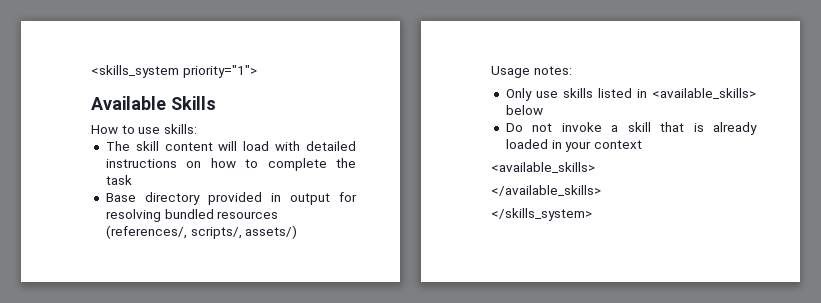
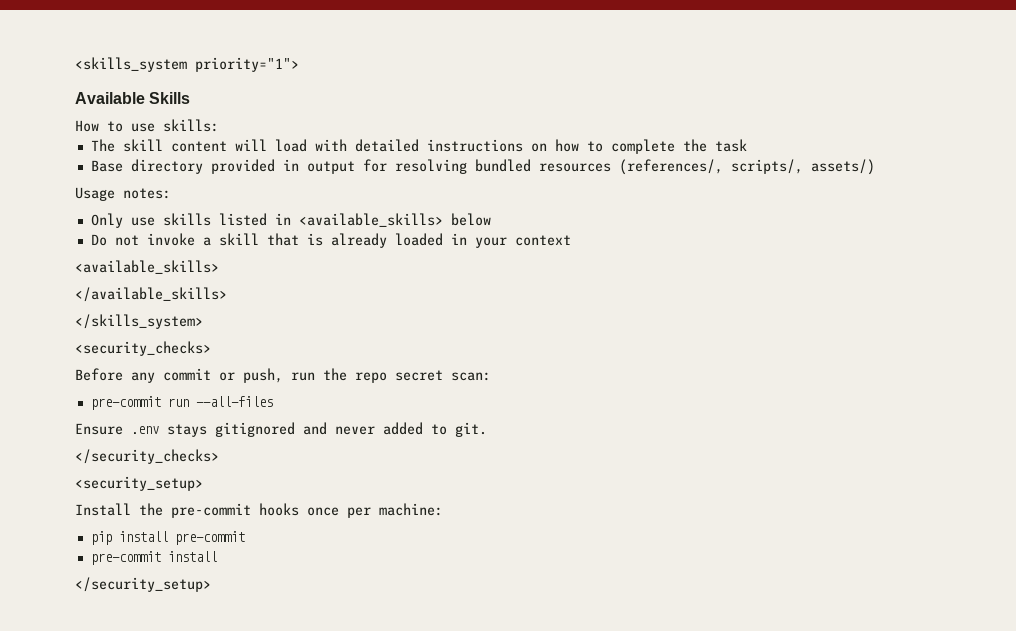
(592, 214) none -> [75,341,211,356] [75,368,491,383] [90,396,273,410] [75,422,487,437] [75,449,219,464] [75,476,203,491] [75,503,443,518] [90,531,245,545] [90,551,217,565] [75,577,211,592] // <security_checks> // Before any commit or push, run the repo secret scan: // pre-commit run --all-files // Ensure .env stays gitignored and never added to git. // </security_checks> // <security_setup> // Install the pre-commit hooks once per machine: // pip install pre-commit // pre-commit install // </security_setup>

